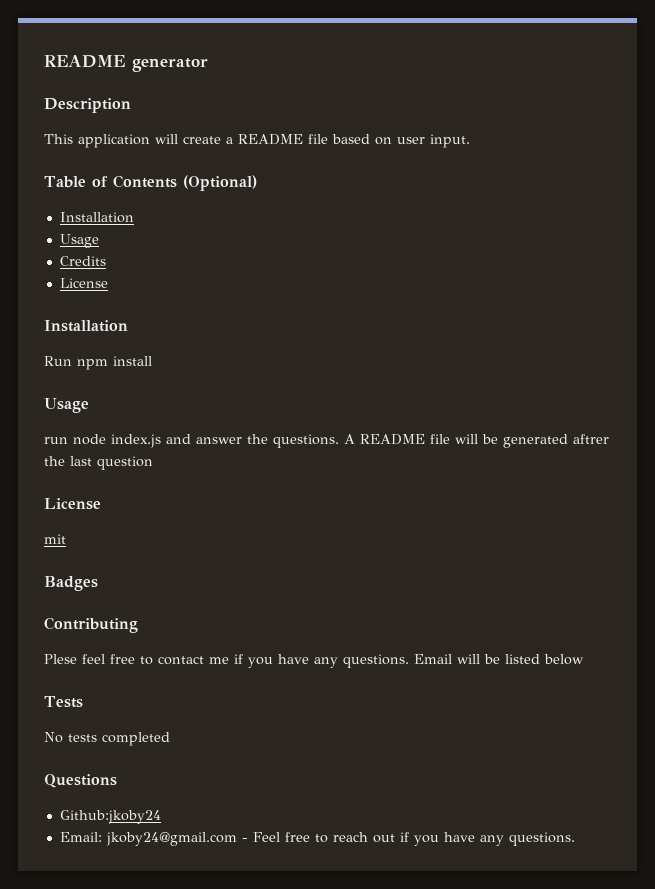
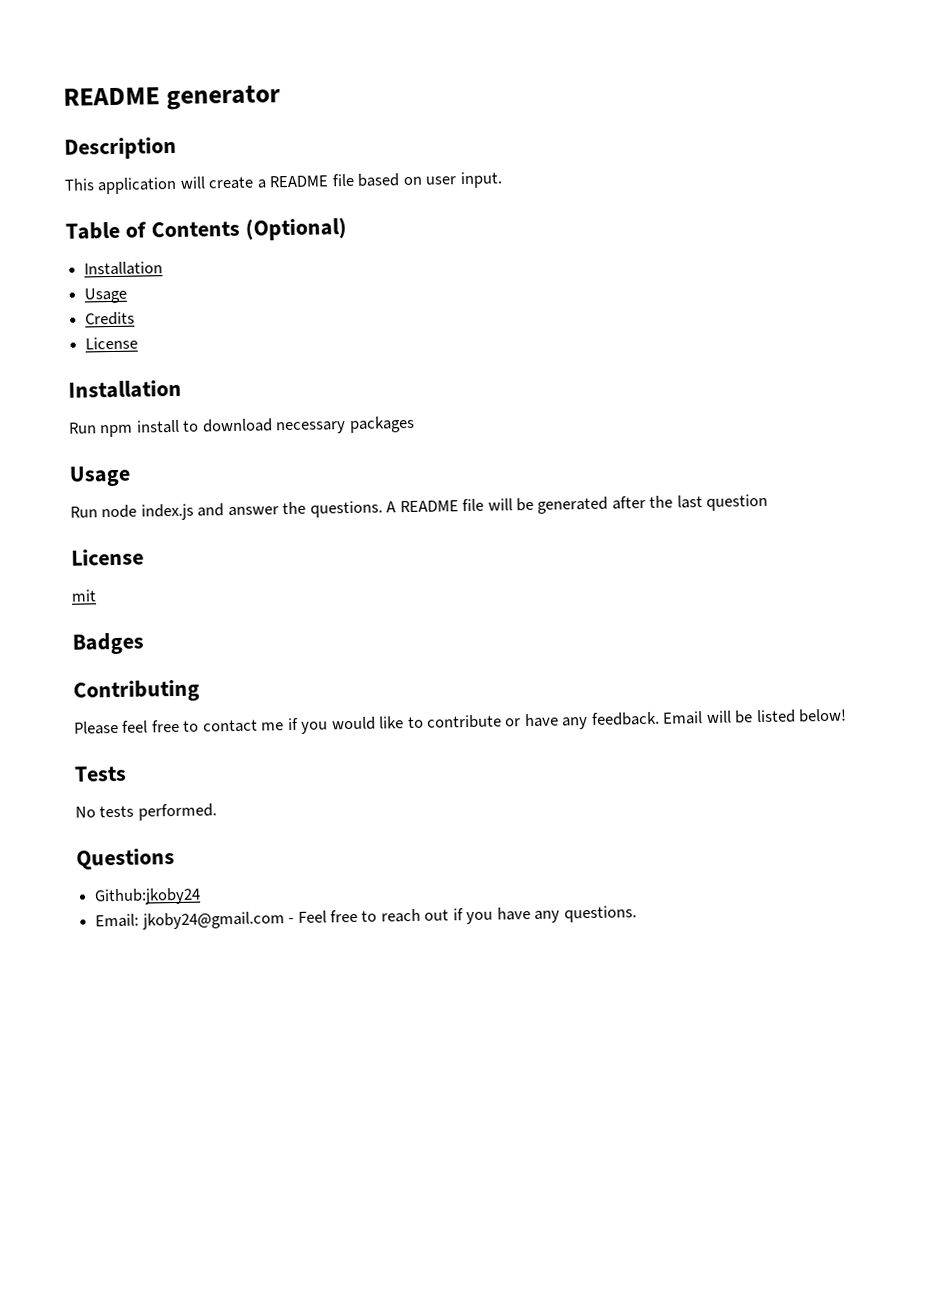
[44,398,89,413] [44,437,68,444] // Usage // run -> [182,415,415,435] [69,465,131,487] [70,506,98,518] to download necessary packages // Usage // Run
[573,434,609,444] aftrer -> [611,496,646,510] after
[44,654,77,664] Plese -> [74,720,119,735] Please
[278,654,409,668] have any questions. -> [331,711,660,731] would like to contribute or have any feedback.
[544,654,584,665] below -> [798,708,848,723] below!
[102,732,170,746] completed -> [137,803,217,821] performed.

